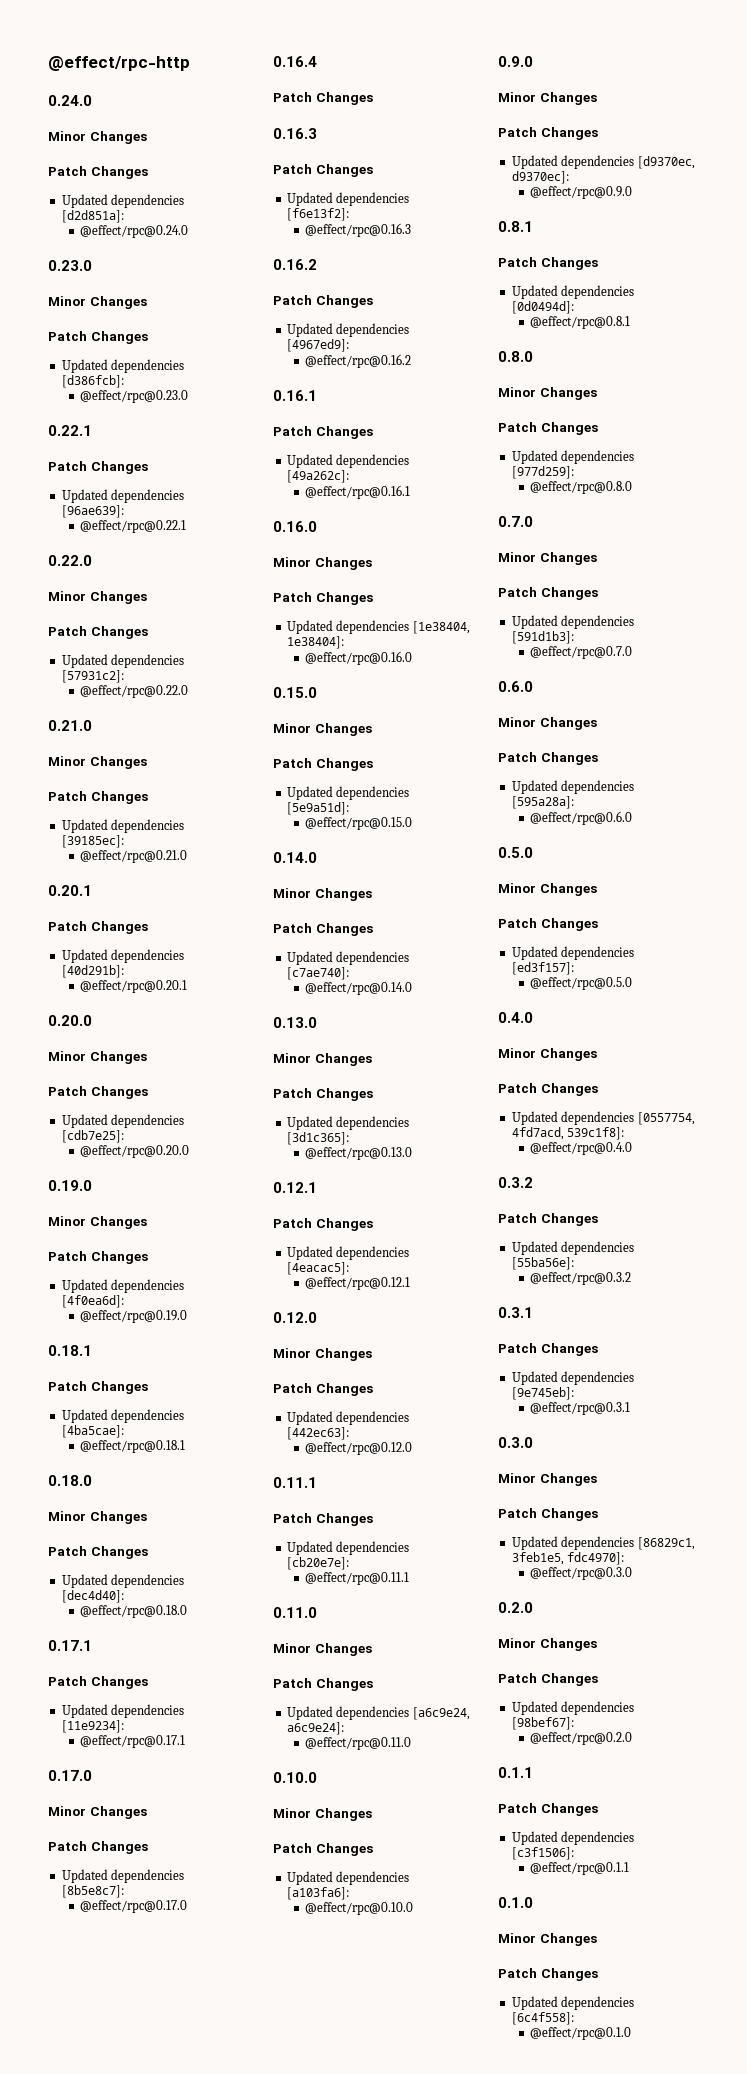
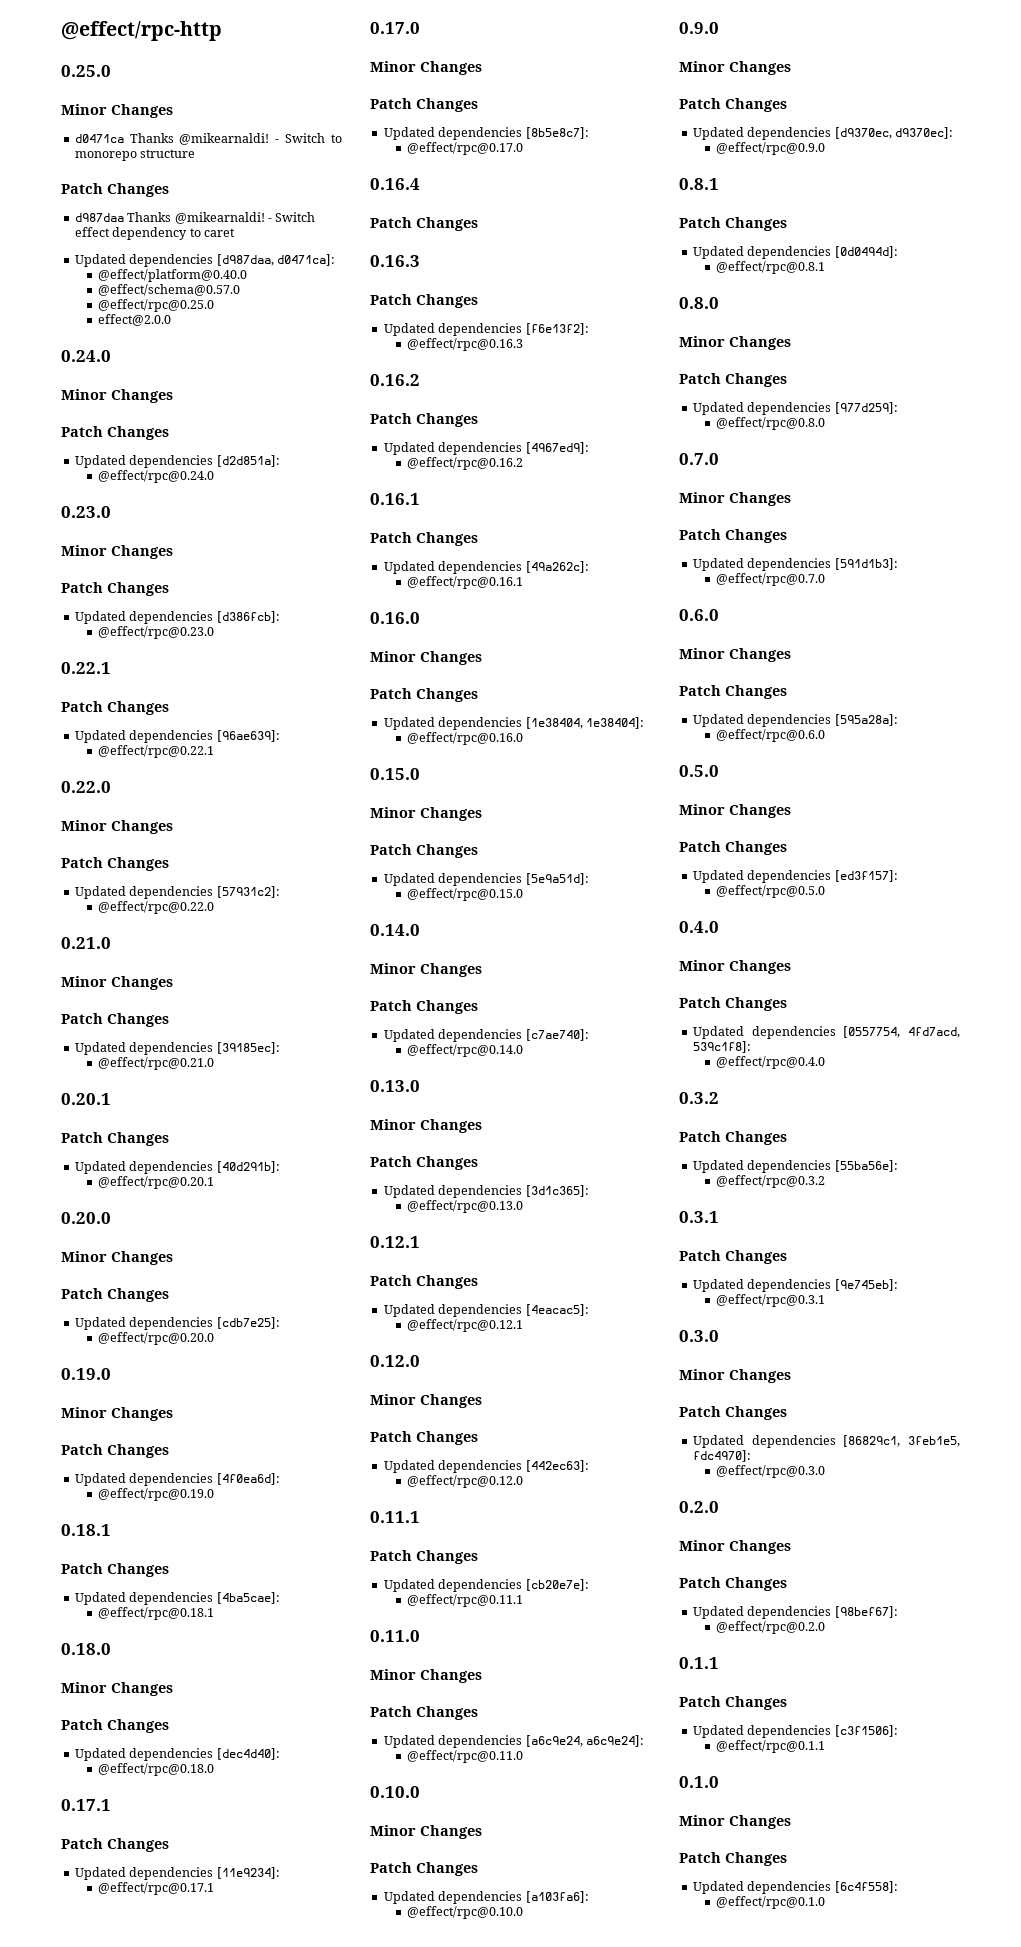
(190, 63) none -> [61,65,111,77] [61,104,173,118] [74,133,342,145] [74,149,196,161] [61,183,169,197] [74,212,316,224] [74,227,235,240] [74,254,335,267] [98,269,248,282] [98,284,241,296] [98,299,215,312] [98,314,172,326] // 0.25.0 // Minor Changes // d0471ca Thanks @mikearnaldi! - Switch to monorepo structure // Patch Changes // d987daa Thanks @mikearnaldi! - Switch effect dependency to caret // Updated dependencies [d987daa, d0471ca]: // @effect/platform@0.40.0 // @effect/schema@0.57.0 // @effect/rpc@0.25.0 // effect@2.0.0

